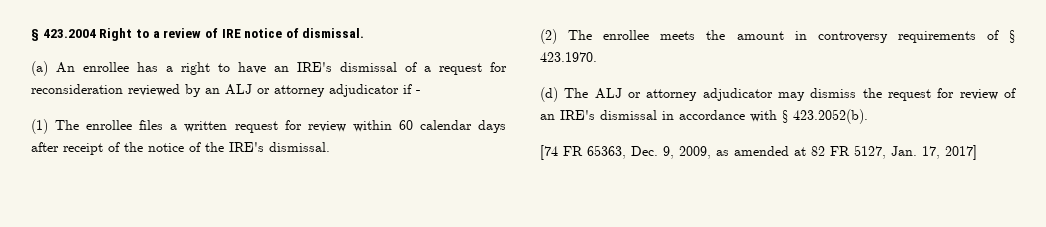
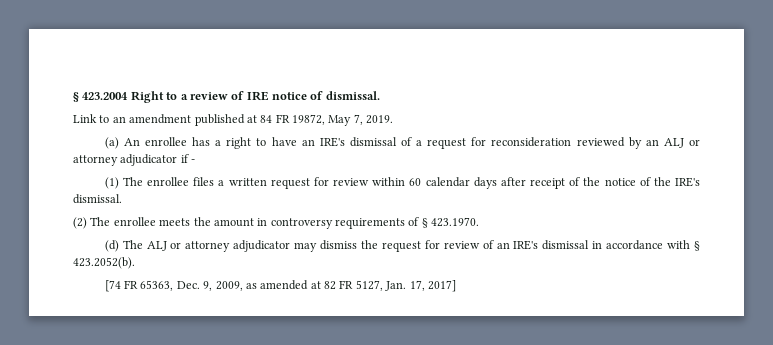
(365, 33) none -> [73,114,394,126] // Link to an amendment published at 84 FR 19872, May 7, 2019.

